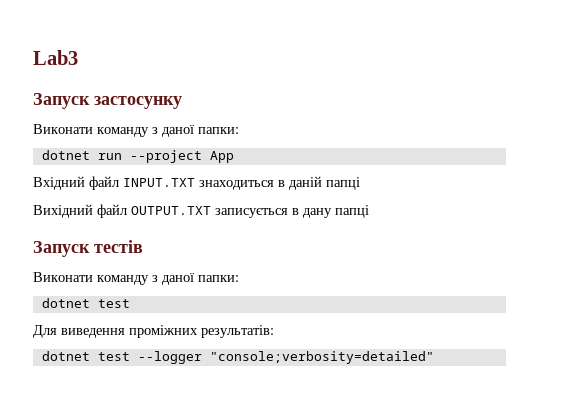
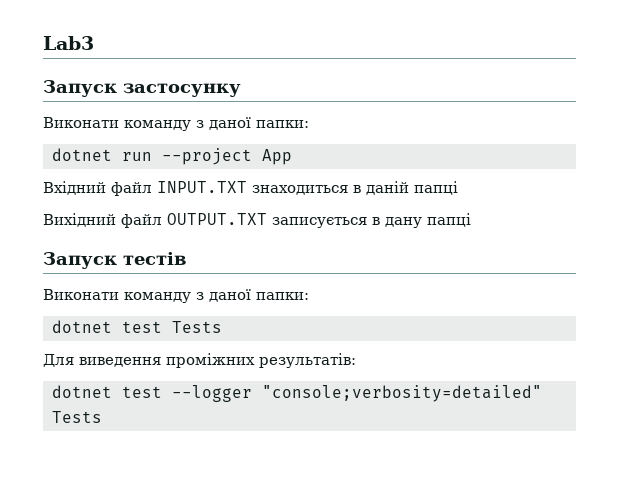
(130, 303) none -> [172,321,222,333] Tests
(434, 357) none -> [52,411,102,423] Tests

